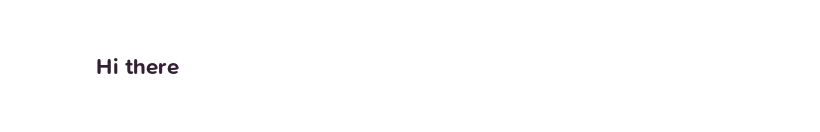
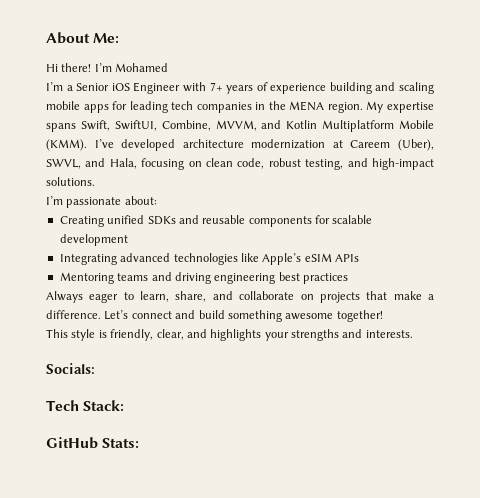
[96,58,180,75] Hi there -> [46,32,120,44] [46,63,169,72] [46,82,434,94] [46,101,434,113] [46,120,434,132] [46,139,434,151] [46,158,434,170] [46,177,95,186] [46,196,157,208] [59,215,373,227] [59,234,128,246] [59,253,359,265] [59,272,348,284] [46,291,435,303] [46,310,383,322] [46,329,413,341] [46,363,95,374] [46,400,125,411] [46,437,140,449] About Me: // Hi there! I’m Mohamed // I’m a Senior iOS Engineer with 7+ years of experience building and scaling mobile apps for leading tech companies in the MENA region. My expertise spans Swift, SwiftUI, Combine, MVVM, and Kotlin Multiplatform Mobile (KMM). I’ve developed architecture modernization at Careem (Uber), SWVL, and Hala, focusing on clean code, robust testing, and high-impact solutions. // I’m passionate about: // Creating unified SDKs and reusable components for scalable development // Integrating advanced technologies like Apple’s eSIM APIs // Mentoring teams and driving engineering best practices // Always eager to learn, share, and collaborate on projects that make a difference. Let’s connect and build something awesome together! // This style is friendly, clear, and highlights your strengths and interests. // Socials: // Tech Stack: // GitHub Stats:

